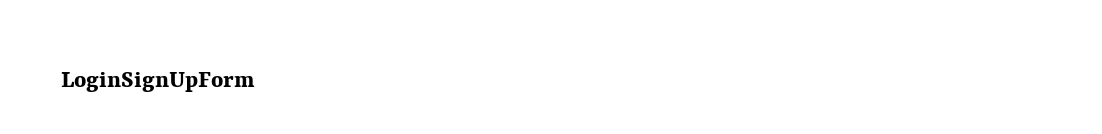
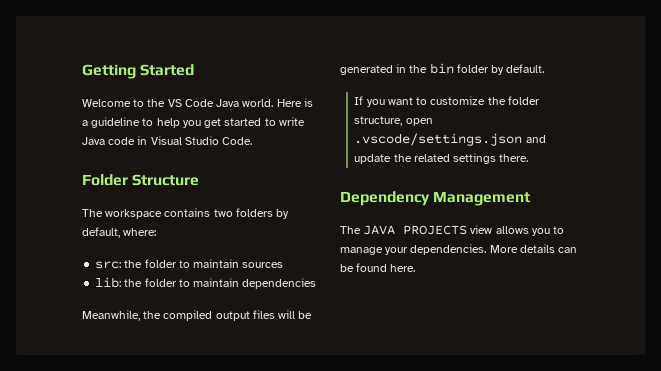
[61,72,255,92] LoginSignUpForm -> [82,64,195,79] [82,98,313,107] [82,117,305,128] [82,136,253,145] [82,174,200,186] [82,208,290,219] [82,227,157,238] [95,259,284,269] [95,277,317,289] [82,310,313,321] [340,63,545,75] [354,96,540,107] [354,116,433,126] [354,133,546,146] [354,153,529,164] [340,191,531,206] [340,225,565,236] [340,244,578,255] [340,263,416,272] Getting Started // Welcome to the VS Code Java world. Here is a guideline to help you get started to write Java code in Visual Studio Code. // Folder Structure // The workspace contains two folders by default, where: // src: the folder to maintain sources // lib: the folder to maintain dependencies // Meanwhile, the compiled output files will be generated in the bin folder by default. // If you want to customize the folder structure, open .vscode/settings.json and update the related settings there. // Dependency Management // The JAVA PROJECTS view allows you to manage your dependencies. More details can be found here.

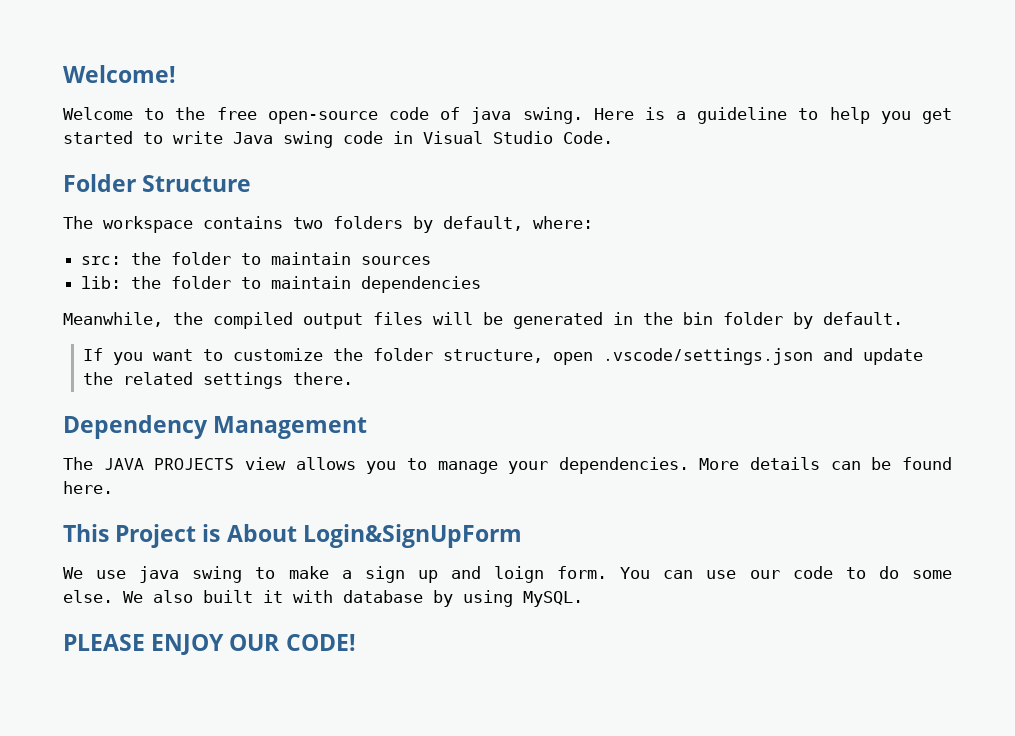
[82,64,195,79] Getting Started -> [63,65,176,83] Welcome!
[167,99,274,107] VS Code Java world. -> [216,107,583,124] free open-source code of java swing.
(105, 141) none -> [283,131,333,148] swing
(416, 268) none -> [63,524,522,548] [63,566,952,583] [63,590,583,607] [63,634,356,655] // This Project is About Login&SignUpForm // We use java swing to make a sign up and loign form. You can use our code to do some else. We also built it with database by using MySQL. // PLEASE ENJOY OUR CODE!

